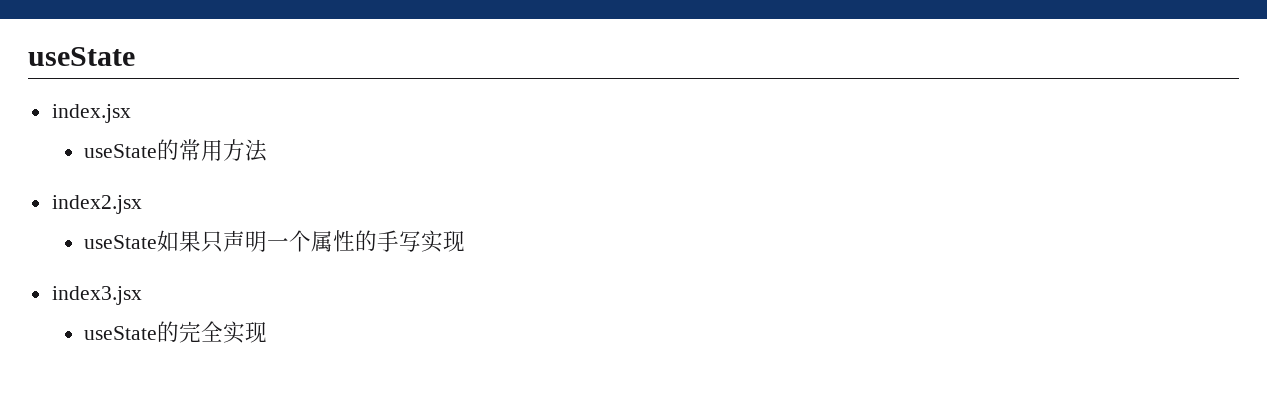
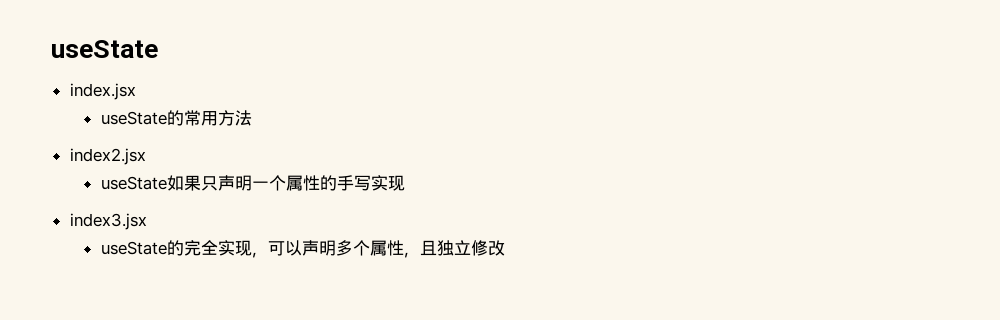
(268, 332) none -> [251,240,505,258] ，可以声明多个属性，且独立修改

